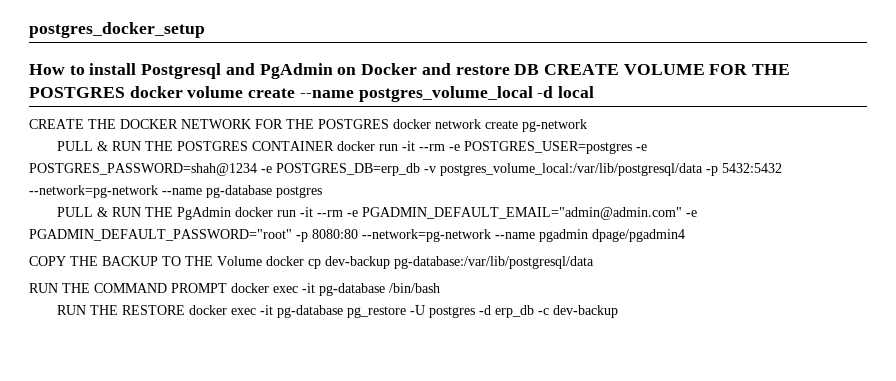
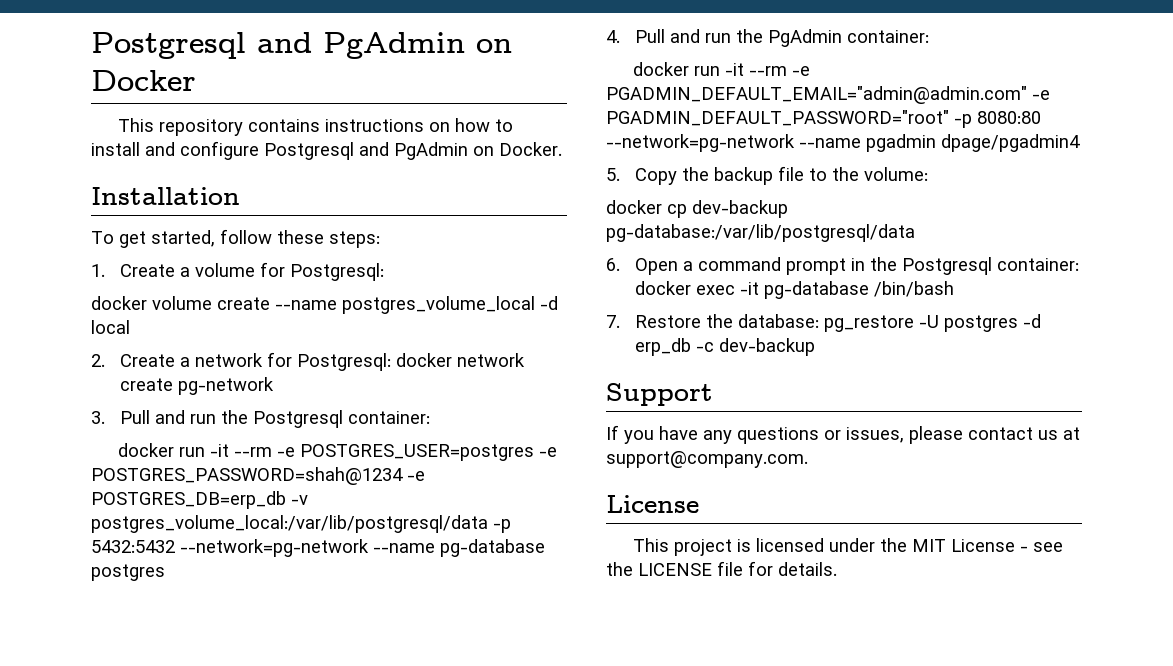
[29,22,205,38] [29,63,137,75] postgres_docker_setup // How to install -> (91, 45) none
[421,63,791,75] [29,87,125,98] and restore DB CREATE VOLUME FOR THE POSTGRES -> [118,118,514,136] [91,141,562,160] [91,187,240,205] [91,229,380,248] [91,262,384,281] // This repository contains instructions on how to install and configure Postgresql and PgAdmin on Docker. // Installation // To get started, follow these steps: // 1. Create a volume for Postgresql: //
[29,119,587,132] [57,141,335,151] CREATE THE DOCKER NETWORK FOR THE POSTGRES docker network create pg-network // PULL & RUN THE POSTGRES CONTAINER -> [91,352,525,371] [119,377,274,395] [91,410,430,428] 2. Create a network for Postgresql: docker network create pg-network // 3. Pull and run the Postgresql container: //
[57,207,232,220] PULL & RUN THE PgAdmin -> [606,29,929,47] 4. Pull and run the PgAdmin container: //
[29,256,594,269] [29,283,227,293] COPY THE BACKUP TO THE Volume docker cp dev-backup pg-database:/var/lib/postgresql/data // RUN THE COMMAND PROMPT -> [606,166,928,185] [606,200,788,218] [606,224,915,242] [606,257,1079,275] 5. Copy the backup file to the volume: // docker cp dev-backup pg-database:/var/lib/postgresql/data // 6. Open a command prompt in the Postgresql container:
[57,305,344,318] RUN THE RESTORE docker exec -it pg-database -> [606,314,819,328] 7. Restore the database:
(619, 311) none -> [606,383,713,406] [606,425,1080,444] [606,451,808,468] [606,495,699,513] [633,538,1064,556] [606,561,837,576] // Support // If you have any questions or issues, please contact us at support@company.com. // License // This project is licensed under the MIT License - see the LICENSE file for details.

